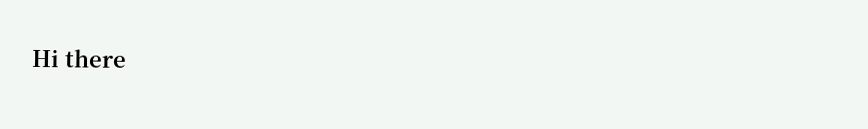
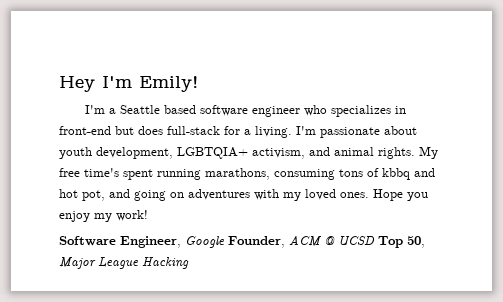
[31,48,127,68] Hi there -> [59,76,199,92] [85,105,407,117] [59,126,417,138] [59,146,438,159] [59,168,435,180] [59,189,428,201] [59,210,148,222] [59,235,425,248] [59,257,189,269] Hey I'm Emily! // I'm a Seattle based software engineer who specializes in front-end but does full-stack for a living. I'm passionate about youth development, LGBTQIA+ activism, and animal rights. My free time's spent running marathons, consuming tons of kbbq and hot pot, and going on adventures with my loved ones. Hope you enjoy my work! // Software Engineer, Google Founder, ACM @ UCSD Top 50, Major League Hacking

